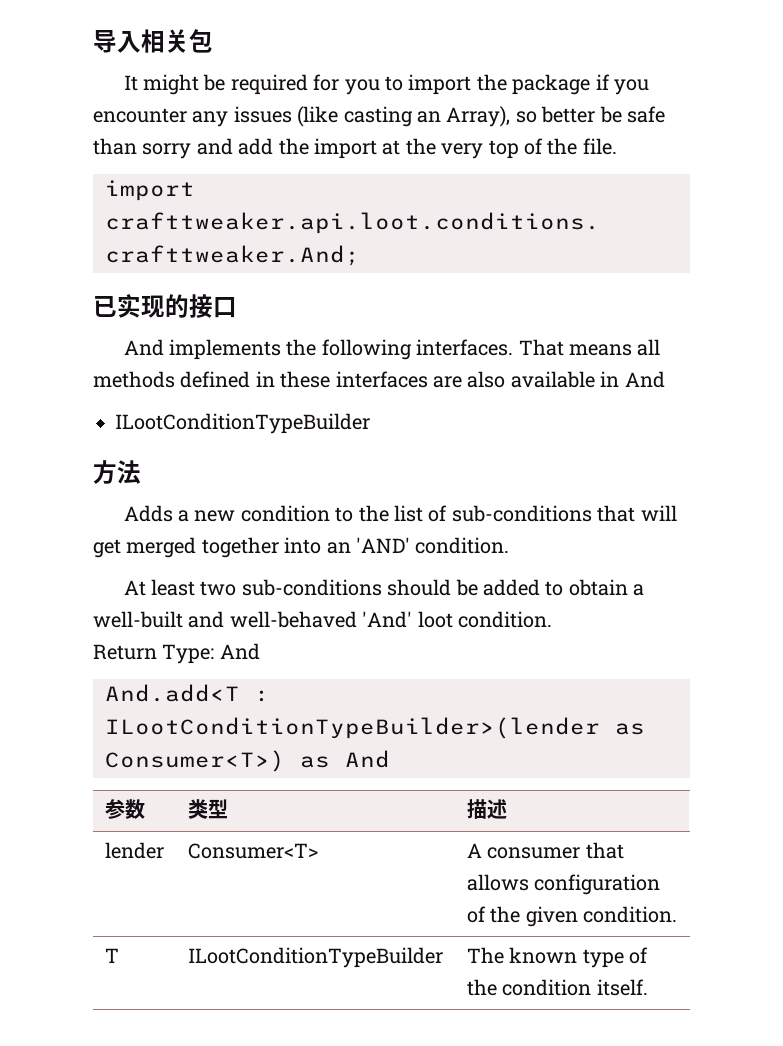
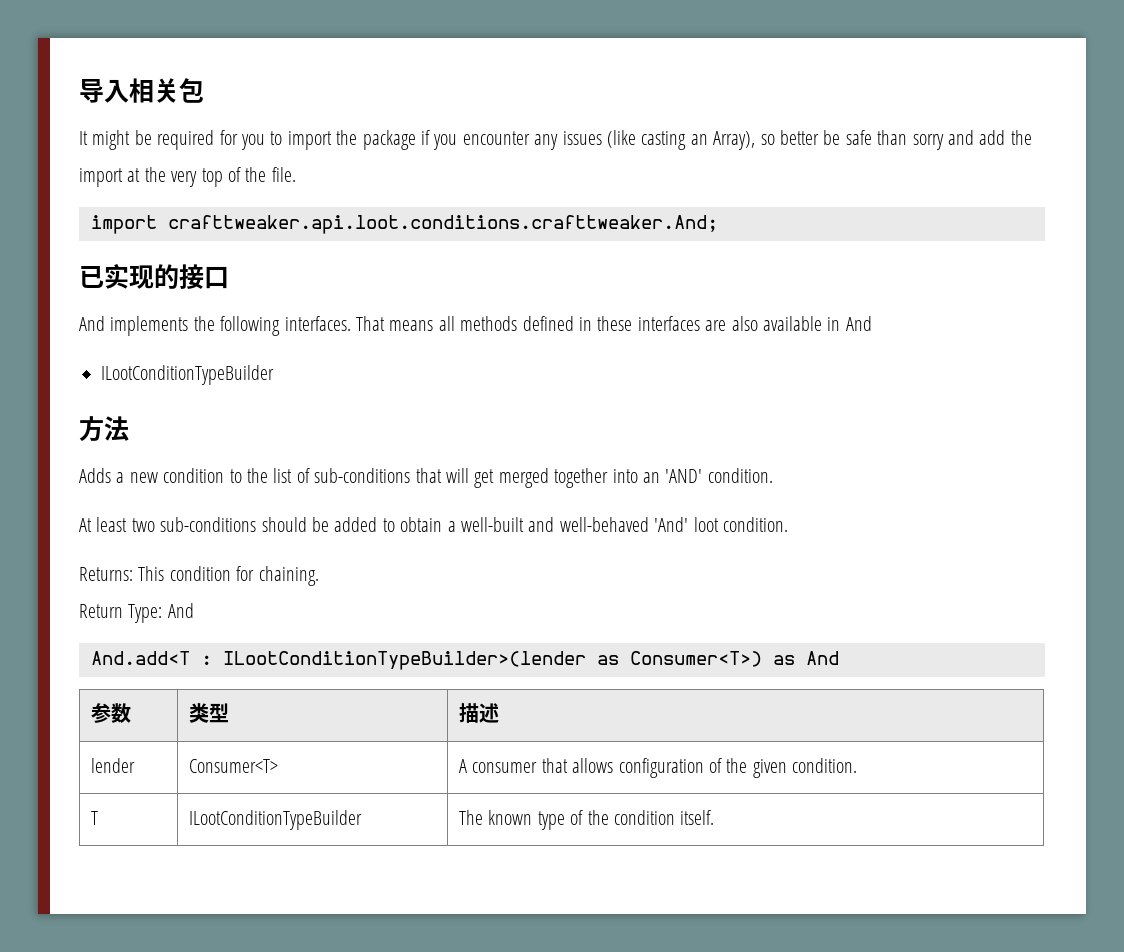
(552, 619) none -> [79,566,319,586] // Returns: This condition for chaining.

